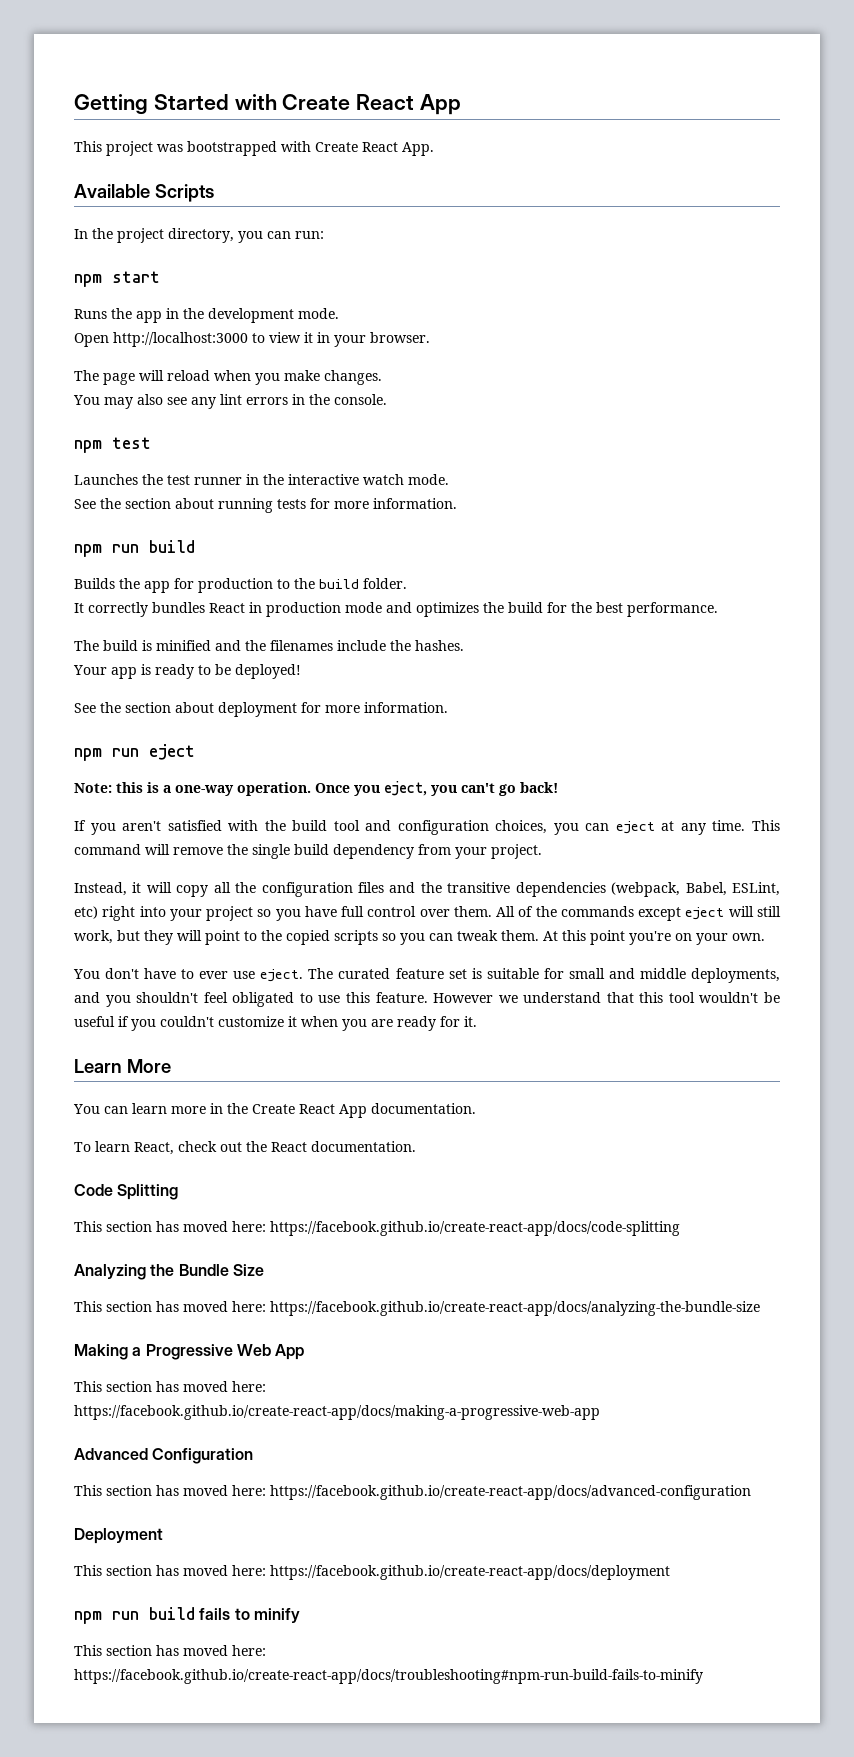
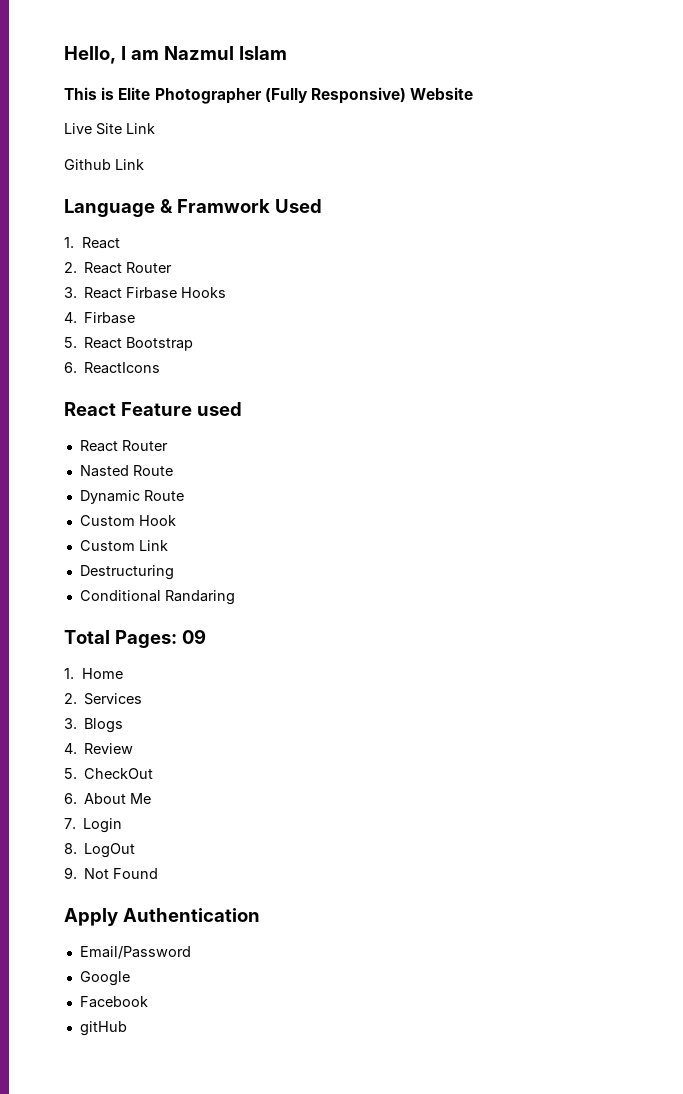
[74,94,462,115] [74,141,434,156] [74,184,214,202] [74,228,324,243] [74,271,160,287] [74,308,339,323] [74,332,430,347] [74,370,382,385] [73,394,387,409] [74,437,151,453] [74,474,449,485] [74,498,457,513] [74,540,195,557] [74,578,407,593] [74,602,718,617] [74,640,464,651] [73,664,301,679] [74,702,448,717] [74,744,195,761] [74,781,558,796] [74,820,780,835] [74,844,542,859] [74,882,781,897] [74,906,781,921] [74,930,765,945] [73,968,780,983] [74,992,780,1007] [74,1016,477,1031] [74,1059,171,1073] [73,1103,476,1118] [74,1141,416,1155] [74,1184,179,1200] [74,1221,680,1236] [74,1264,264,1280] [74,1301,760,1316] [74,1344,305,1360] [74,1381,266,1392] [74,1405,600,1420] [74,1448,254,1464] [74,1485,751,1500] [74,1528,163,1544] [74,1565,670,1580] [74,1607,300,1624] [74,1645,266,1656] [74,1669,703,1684] Getting Started with Create React App // This project was bootstrapped with Create React App. // Available Scripts // In the project directory, you can run: // npm start // Runs the app in the development mode. // Open http://localhost:3000 to view it in your browser. // The page will reload when you make changes. // You may also see any lint errors in the console. // npm test // Launches the test runner in the interactive watch mode. // See the section about running tests for more information. // npm run build // Builds the app for production to the build folder. // It correctly bundles React in production mode and optimizes the build for the best performance. // The build is minified and the filenames include the hashes. // Your app is ready to be deployed! // See the section about deployment for more information. // npm run eject // Note: this is a one-way operation. Once you eject, you can't go back! // If you aren't satisfied with the build tool and configuration choices, you can eject at any time. This command will remove the single build dependency from your project. // Instead, it will copy all the configuration files and the transitive dependencies (webpack, Babel, ESLint, etc) right into your project so you have full control over them. All of the commands except eject will still work, but they will point to the copied scripts so you can tweak them. At this point you're on your own. // You don't have to ever use eject. The curated feature set is suitable for small and middle deployments, and you shouldn't feel obligated to use this feature. However we understand that this tool wouldn't be useful if you couldn't customize it when you are ready for it. // Learn More // You can learn more in the Create React App documentation. // To learn React, check out the React documentation. // Code Splitting // This section has moved here: https://facebook.github.io/create-react-app/docs/code-splitting // Analyzing the Bundle Size // This section has moved here: https://facebook.github.io/create-react-app/docs/analyzing-the-bundle-size // Making a Progressive Web App // This section has moved here: https://facebook.github.io/create-react-app/docs/making-a-progressive-web-app // Advanced Configuration // This section has moved here: https://facebook.github.io/create-react-app/docs/advanced-configuration // Deployment // This section has moved here: https://facebook.github.io/create-react-app/docs/deployment // npm run build fails to minify // This section has moved here: https://facebook.github.io/create-react-app/docs/troubleshooting#npm-run-build-fails-to-minify -> [64,46,287,64] [64,87,474,104] [64,123,155,135] [64,159,144,170] [64,199,322,217] [64,237,121,249] [64,262,173,274] [64,287,227,299] [64,312,136,324] [64,337,194,351] [64,362,161,374] [64,402,242,416] [79,440,168,452] [79,465,173,477] [79,490,184,504] [79,515,176,526] [79,540,168,551] [79,565,174,580] [79,590,235,605] [64,629,206,648] [64,668,124,679] [64,693,143,705] [64,718,124,733] [64,743,134,754] [64,768,154,779] [64,793,152,804] [64,818,123,833] [64,843,136,858] [64,867,159,879] [64,908,260,926] [79,946,191,959] [79,971,130,986] [79,996,148,1008] [79,1021,127,1036] Hello, I am Nazmul Islam // This is Elite Photographer (Fully Responsive) Website // Live Site Link // Github Link // Language & Framwork Used // 1. React // 2. React Router // 3. React Firbase Hooks // 4. Firbase // 5. React Bootstrap // 6. ReactIcons // React Feature used // React Router // Nasted Route // Dynamic Route // Custom Hook // Custom Link // Destructuring // Conditional Randaring // Total Pages: 09 // 1. Home // 2. Services // 3. Blogs // 4. Review // 5. CheckOut // 6. About Me // 7. Login // 8. LogOut // 9. Not Found // Apply Authentication // Email/Password // Google // Facebook // gitHub

